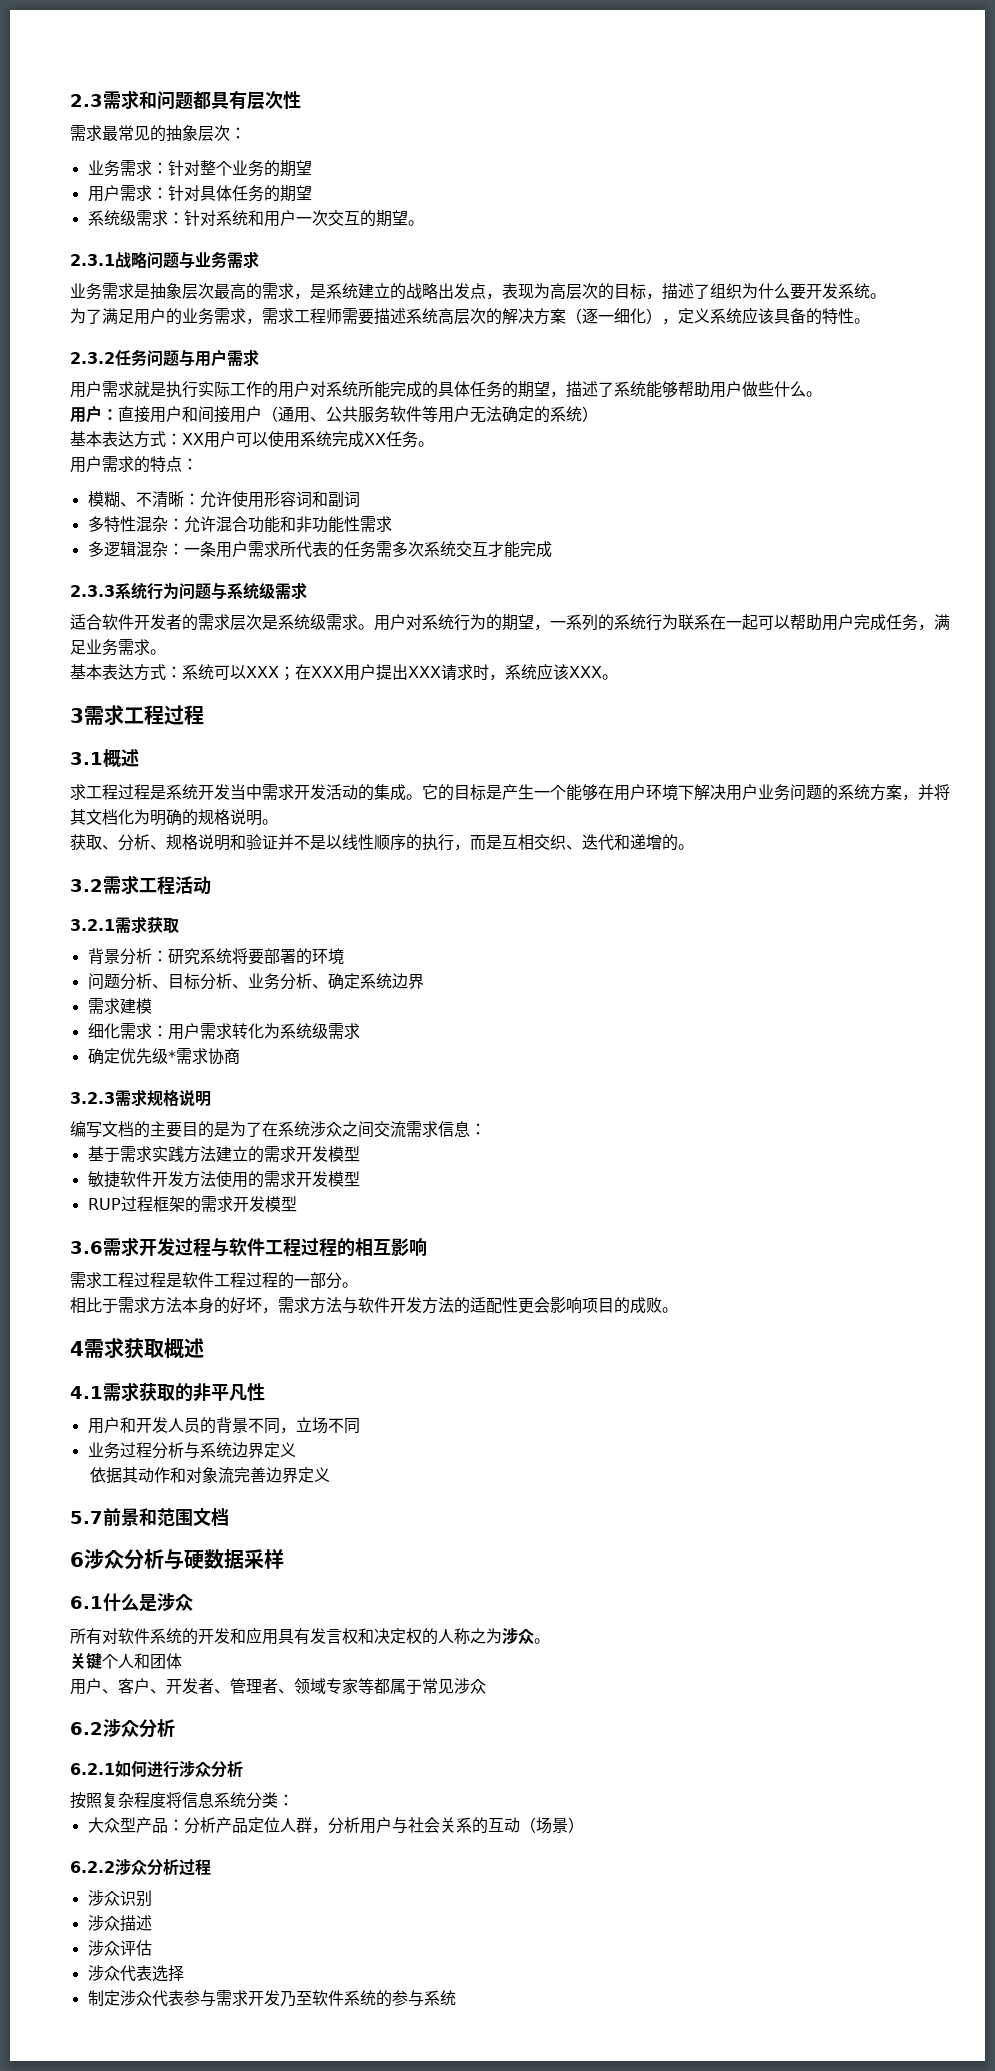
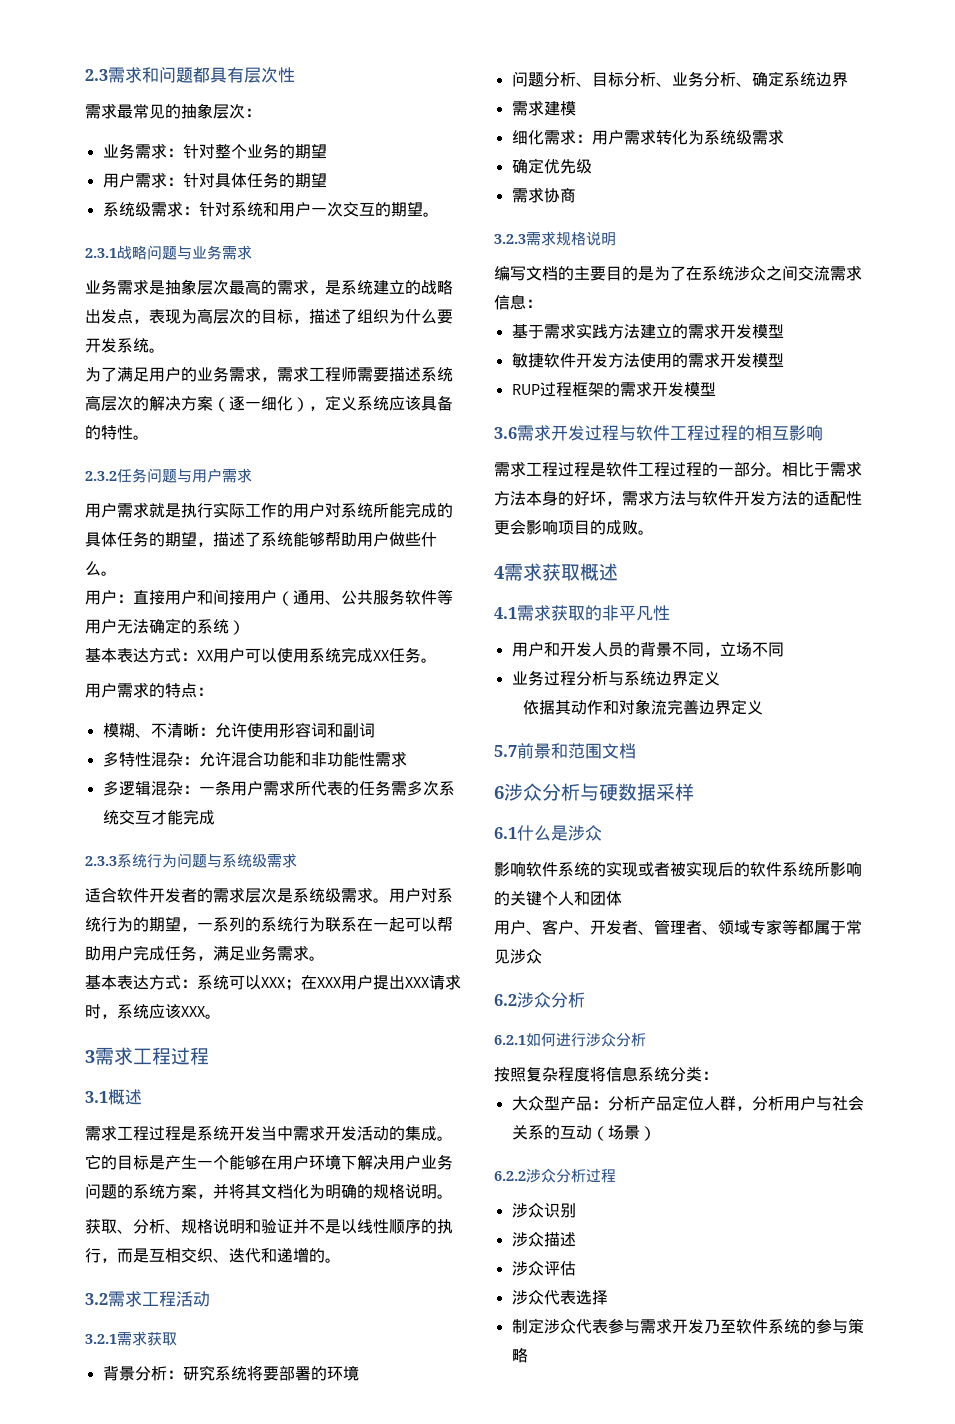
(139, 758) none -> [85,1126,101,1141] 需
[167,1050,176,1062] * -> (592, 166) //
(358, 1285) // -> (782, 474) none
[70,1627,550,1645] 所有对软件系统的开发和应用具有发言权和决定权的人称之为涉众。 // -> [494,861,862,877] [494,891,510,906] 影响软件系统的实现或者被实现后的软件系统所影响的
[423,1990,456,2006] 系统 -> [847,1318,864,1334] [511,1348,528,1363] 策略

